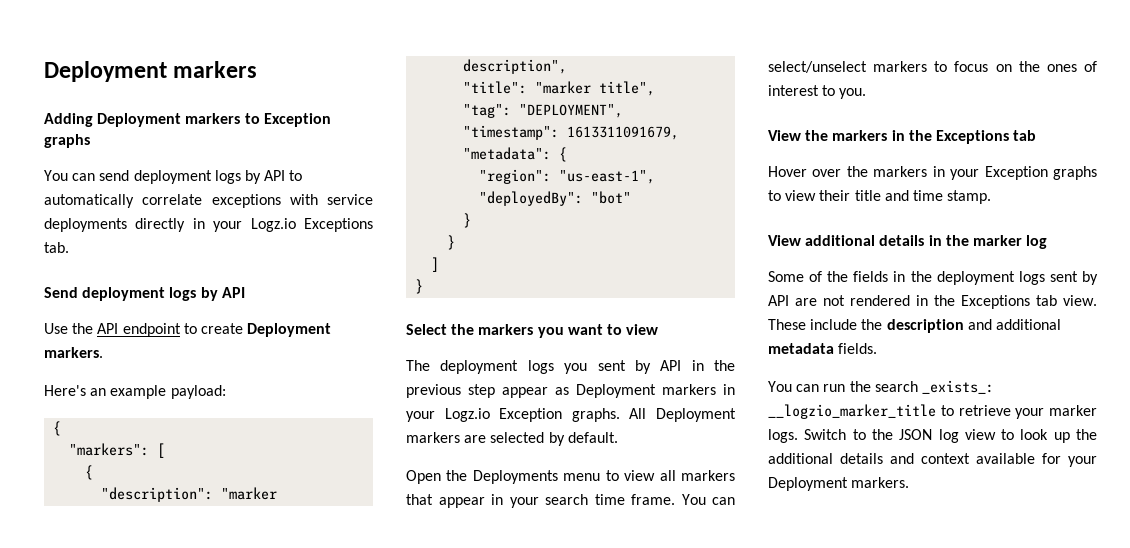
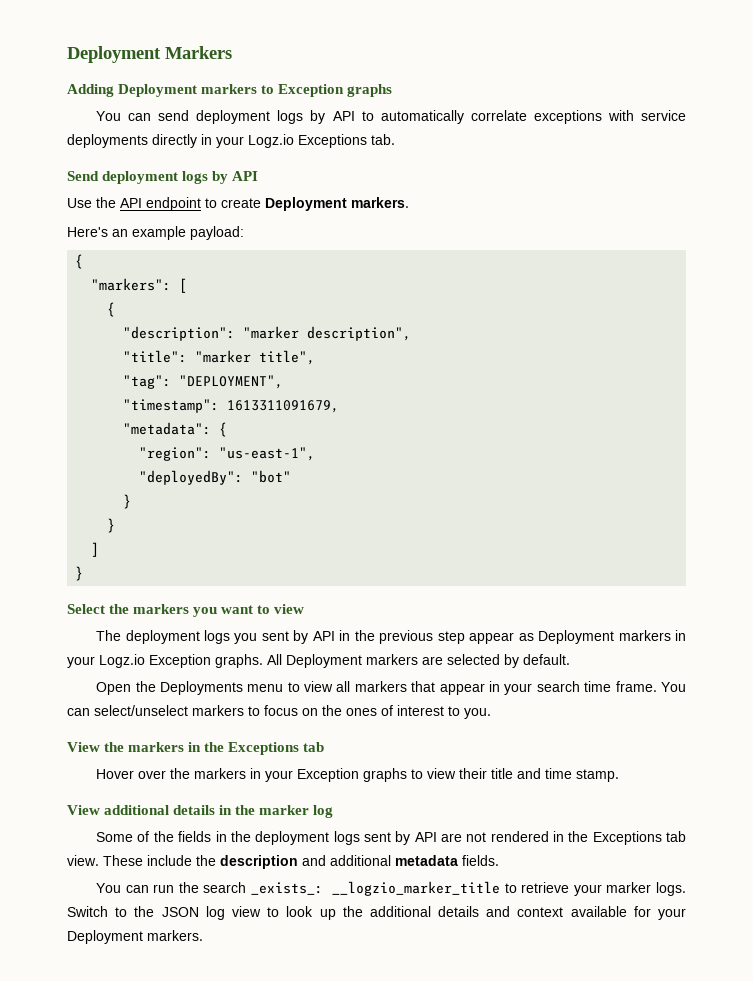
[44,61,258,82] Deployment markers -> [67,46,232,63] Deployment Markers

